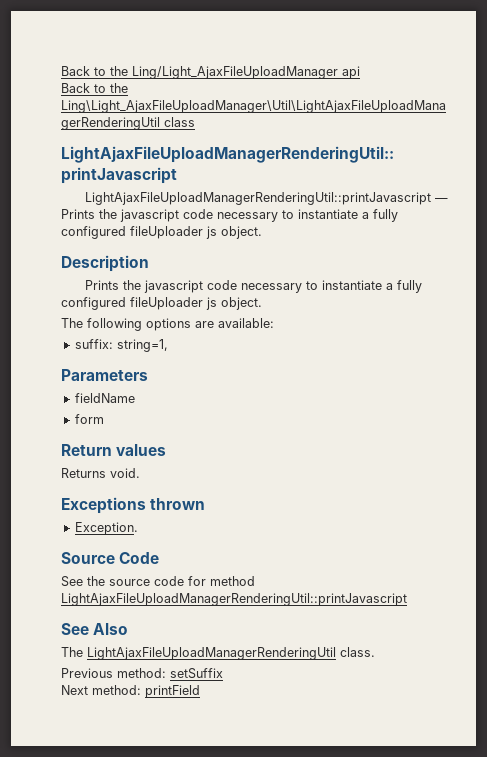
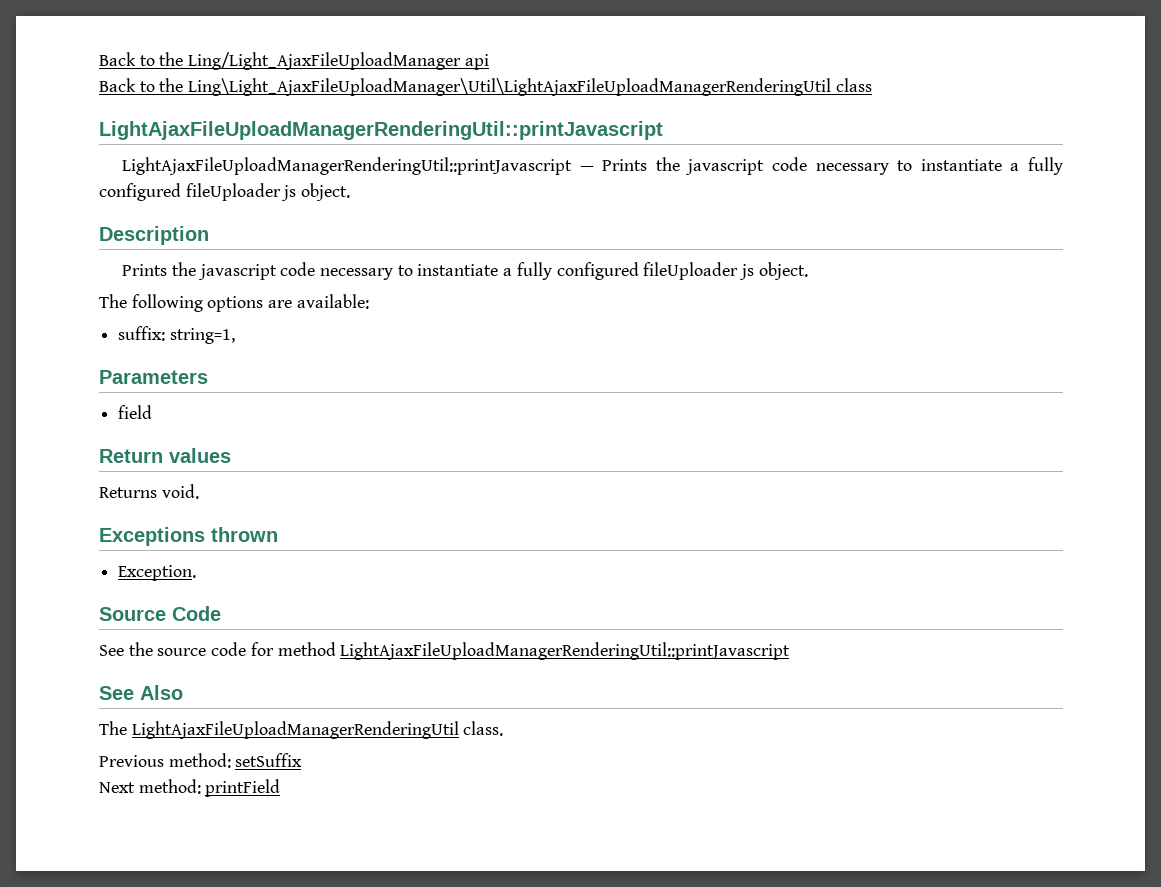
[74,393,135,403] [74,414,104,424] fieldName // form -> [118,405,153,419] field

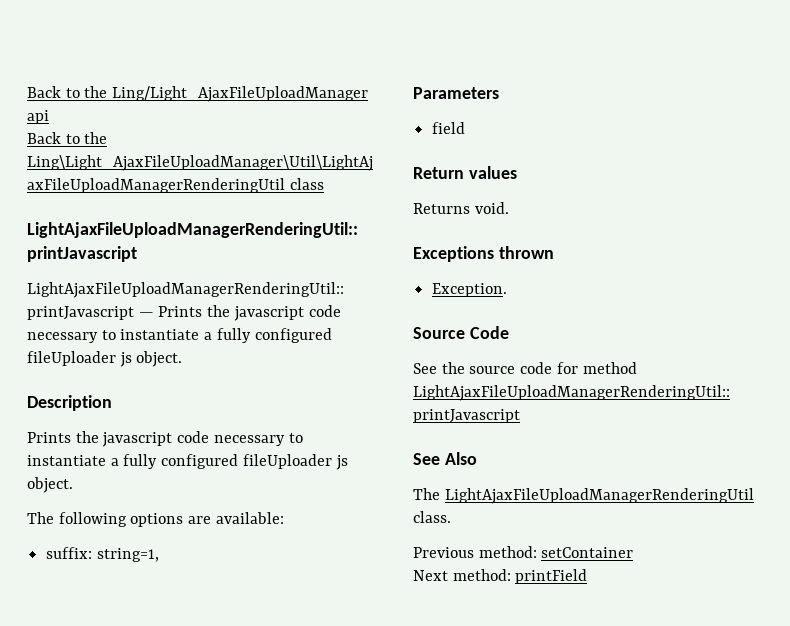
[235,753,303,767] setSuffix -> [541,547,634,558] setContainer

